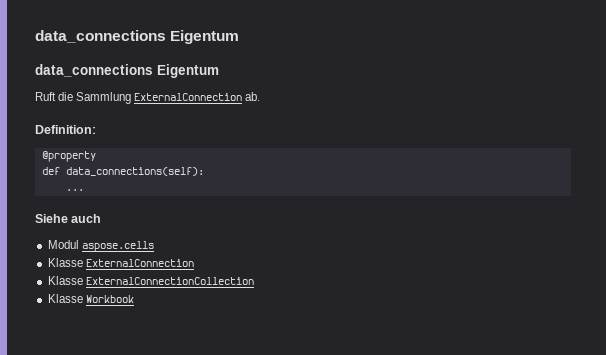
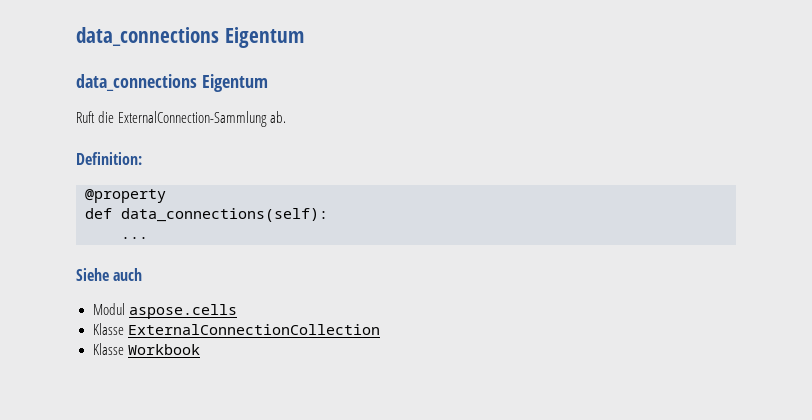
[76,92,243,104] Sammlung ExternalConnection -> [118,111,268,127] ExternalConnection-Sammlung
[47,258,194,267] // Klasse ExternalConnection -> (237, 311) none

